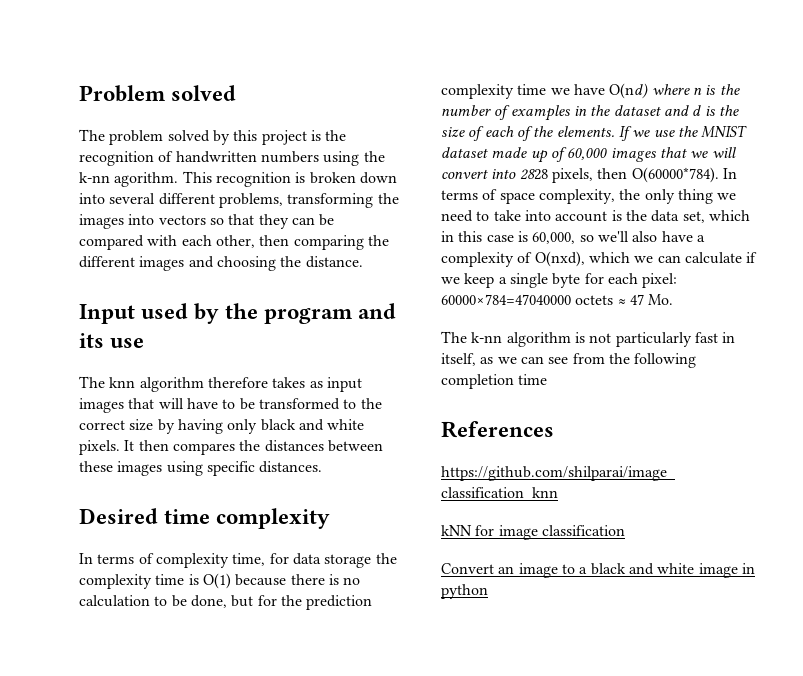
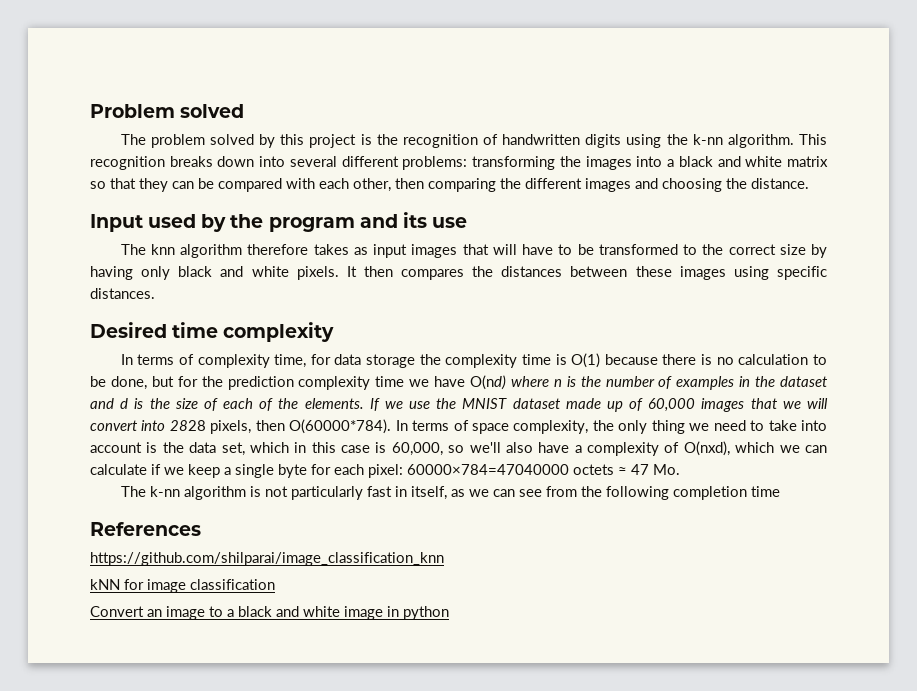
[260,151,319,163] numbers -> [585,134,622,148] digits
[114,172,179,187] agorithm. -> [727,134,794,148] algorithm.
[295,172,356,184] is broken -> [169,156,213,167] breaks
[218,193,283,208] problems, -> [402,156,468,170] problems:
[158,215,206,225] vectors -> [667,156,829,167] a black and white matrix

